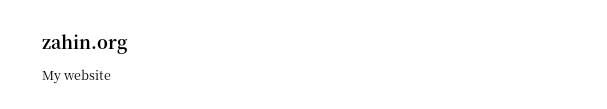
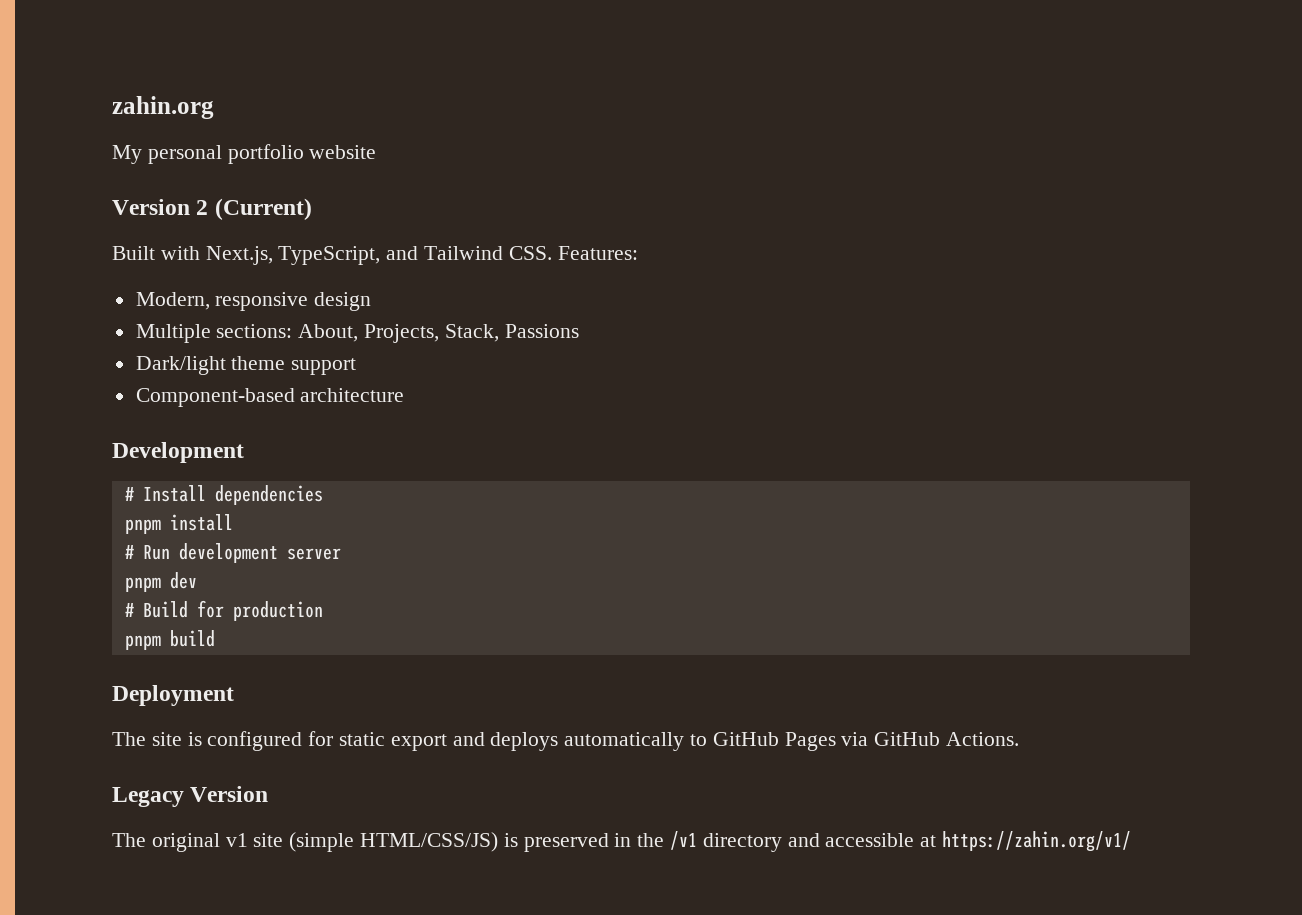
(61, 77) none -> [147,144,304,164] personal portfolio
(112, 74) none -> [112,198,312,220] [112,246,638,265] [135,292,372,311] [135,324,579,343] [135,356,357,375] [135,388,405,407] [112,442,244,463] [124,485,323,505] [124,514,233,534] [124,543,341,563] [124,572,197,592] [124,600,323,621] [124,630,215,650] [112,685,234,706] [112,731,1020,751] [112,786,269,807] [112,831,1132,852] // Version 2 (Current) // Built with Next.js, TypeScript, and Tailwind CSS. Features: // Modern, responsive design // Multiple sections: About, Projects, Stack, Passions // Dark/light theme support // Component-based architecture // Development // # Install dependencies // pnpm install // # Run development server // pnpm dev // # Build for production // pnpm build // Deployment // The site is configured for static export and deploys automatically to GitHub Pages via GitHub Actions. // Legacy Version // The original v1 site (simple HTML/CSS/JS) is preserved in the /v1 directory and accessible at https://zahin.org/v1/

